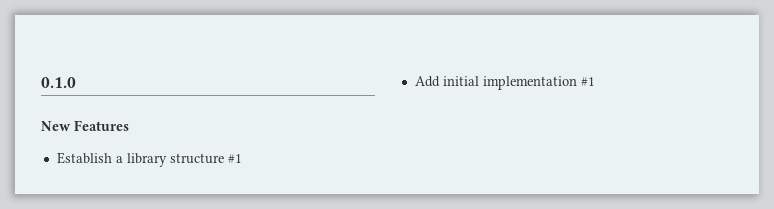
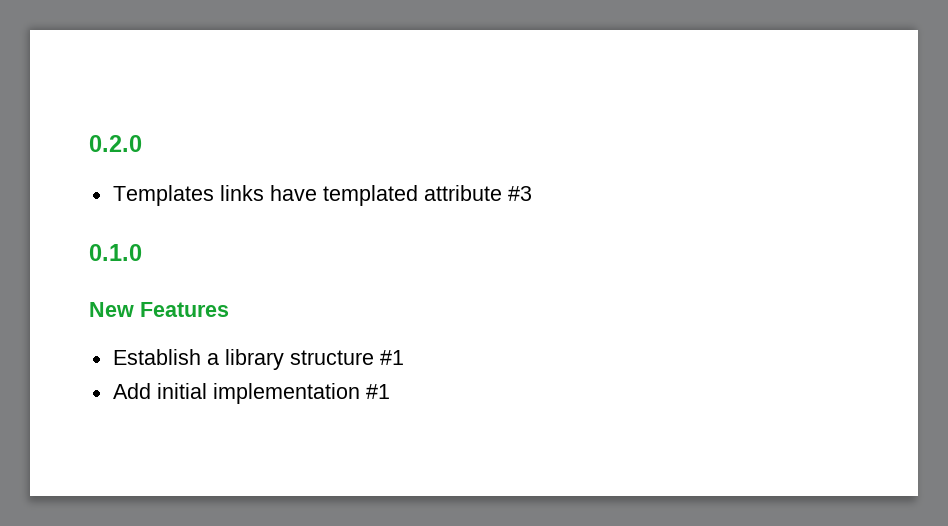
(41, 82) none -> [89,135,142,152] [112,185,532,206] 0.2.0 // Templates links have templated attribute #3 //

